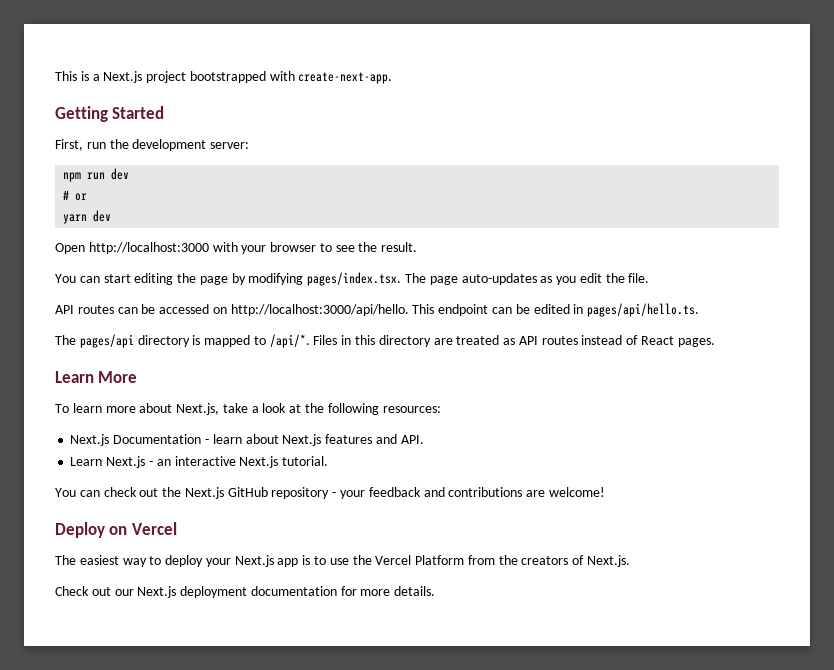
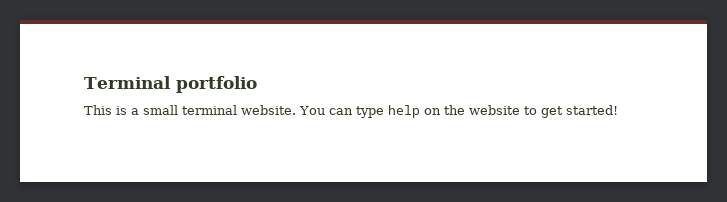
(55, 76) none -> [84,76,257,93] Terminal portfolio //
[103,71,393,84] [55,106,165,122] [55,139,250,151] [63,168,130,182] [63,190,88,201] [63,210,112,224] [55,242,418,254] [55,272,650,286] [55,303,700,317] [55,334,715,348] [55,371,138,383] [55,403,441,415] [70,434,424,446] [70,456,329,468] [55,487,605,499] [55,522,177,538] [55,555,631,567] [55,586,436,598] Next.js project bootstrapped with create-next-app. // Getting Started // First, run the development server: // npm run dev // # or // yarn dev // Open http://localhost:3000 with your browser to see the result. // You can start editing the page by modifying pages/index.tsx. The page auto-updates as you edit the file. // API routes can be accessed on http://localhost:3000/api/hello. This endpoint can be edited in pages/api/hello.ts. // The pages/api directory is mapped to /api/*. Files in this directory are treated as API routes instead of React pages. // Learn More // To learn more about Next.js, take a look at the following resources: // Next.js Documentation - learn about Next.js features and API. // Learn Next.js - an interactive Next.js tutorial. // You can check out the Next.js GitHub repository - your feedback and contributions are welcome! // Deploy on Vercel // The easiest way to deploy your Next.js app is to use the Vercel Platform from the creators of Next.js. // Check out our Next.js deployment documentation for more details. -> [143,105,618,118] small terminal website. You can type help on the website to get started!

